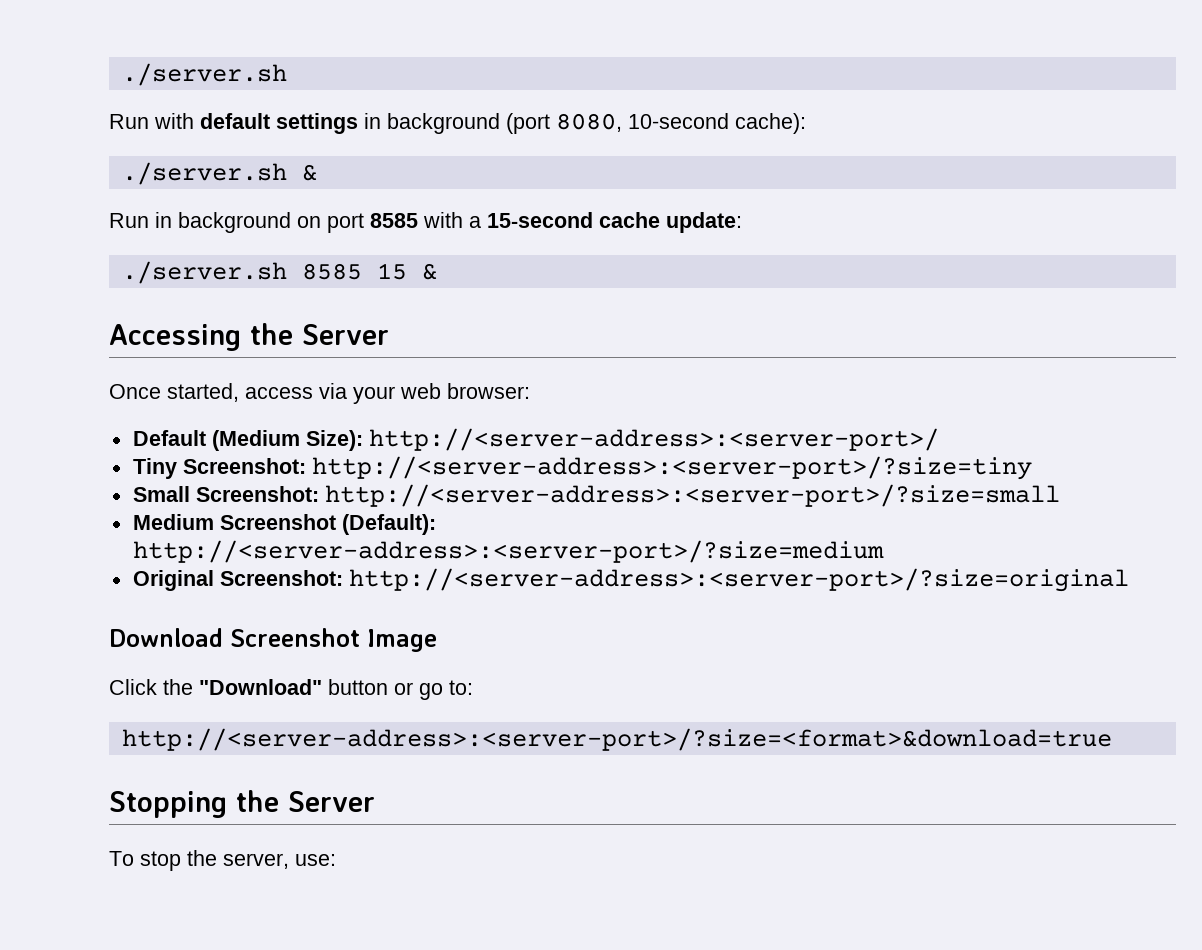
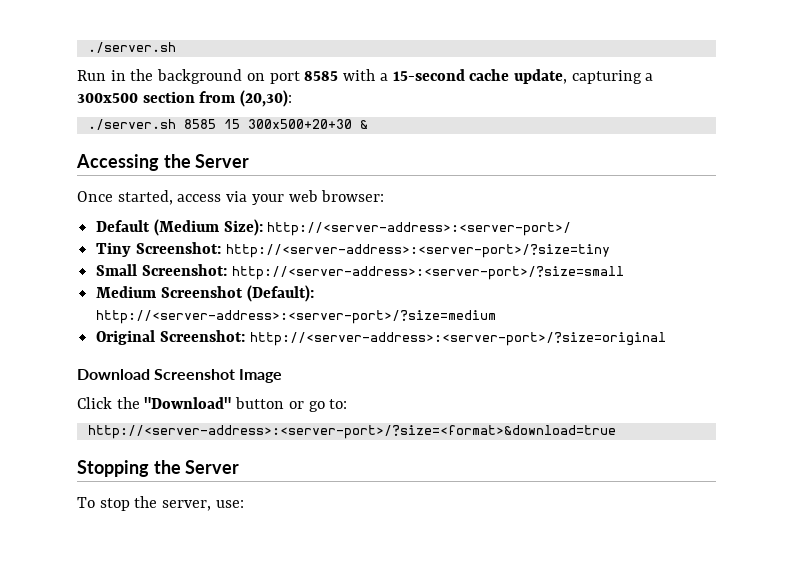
[154,113,806,134] [121,162,317,185] [109,212,172,228] with default settings in background (port 8080, 10-second cache): // ./server.sh & // Run in -> [110,69,154,81] in the
[666,212,742,233] update: -> [513,69,654,84] [77,90,293,107] update, capturing a 300x500 section from (20,30):
(407, 271) none -> [247,119,352,129] 300x500+20+30

